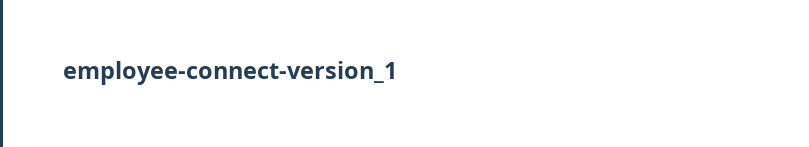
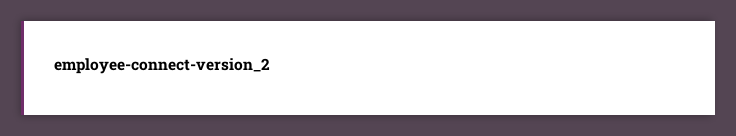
[63,61,397,85] employee-connect-version_1 -> [54,58,270,74] employee-connect-version_2

